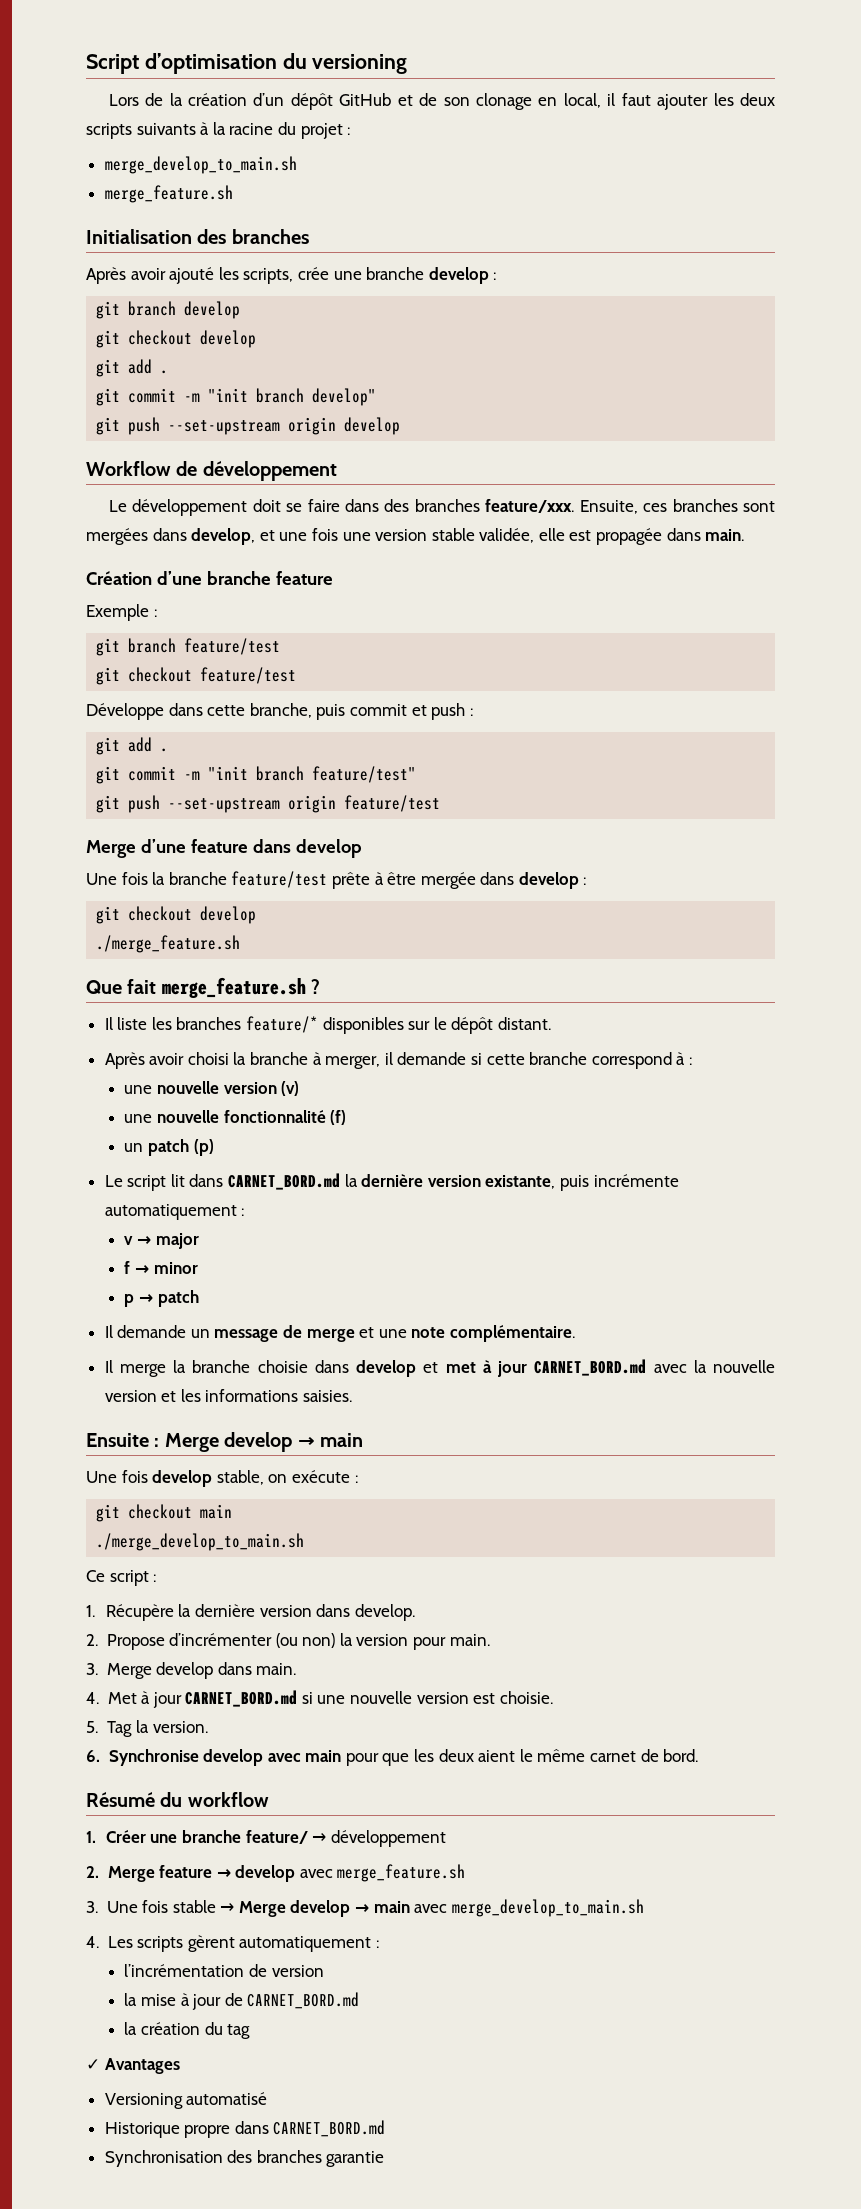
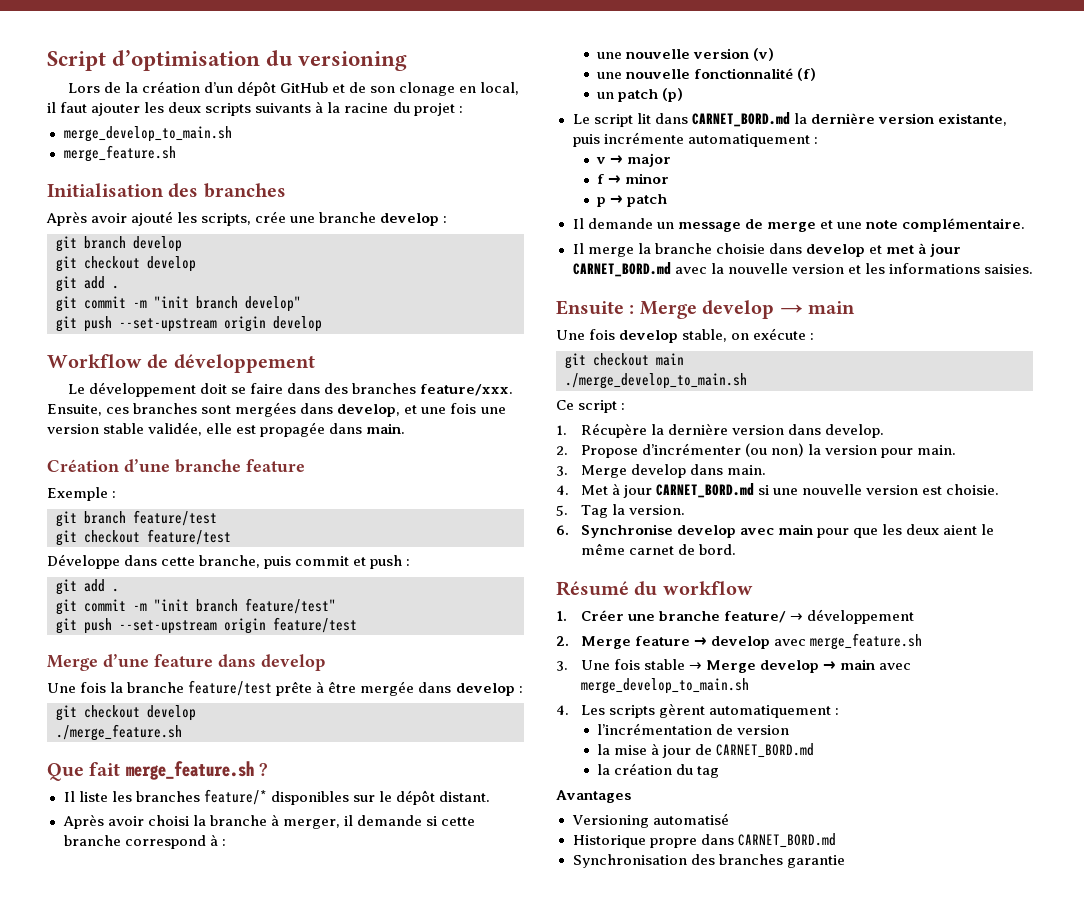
[86,2059,100,2070] ✓ -> (720, 772) none

